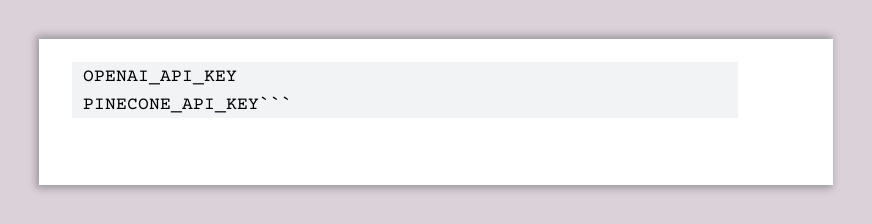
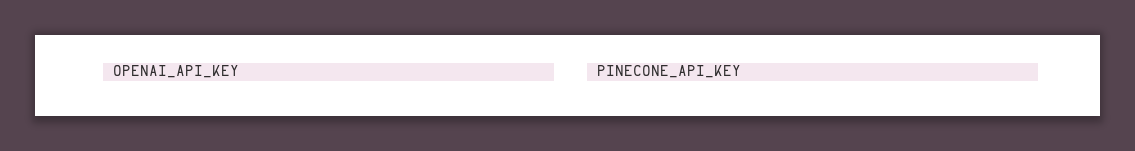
[83,96,293,113] PINECONE_API_KEY``` -> [597,65,742,78] PINECONE_API_KEY

